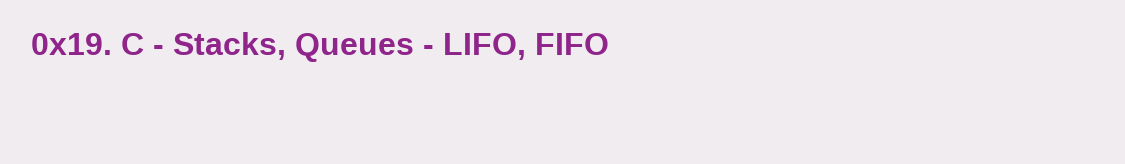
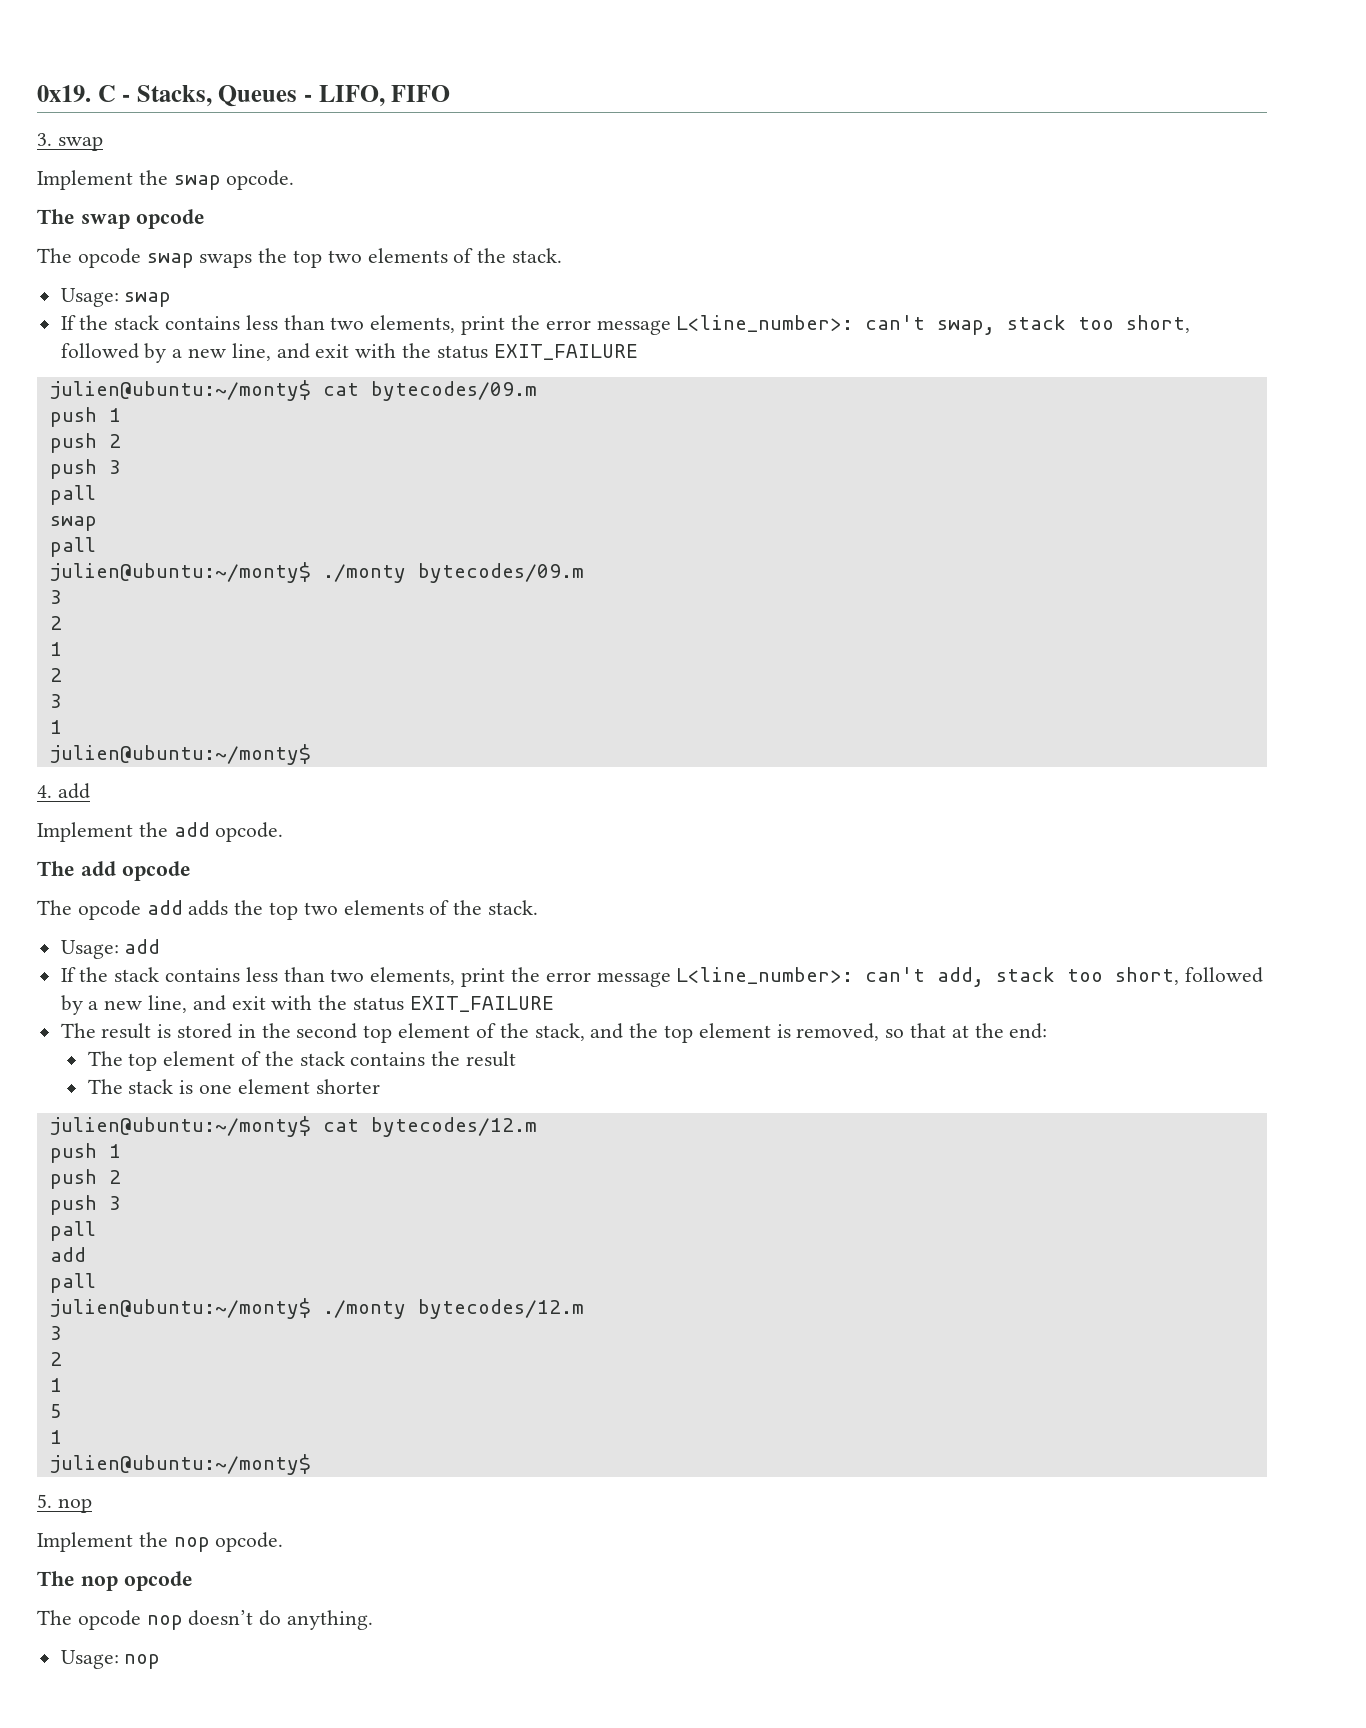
(609, 44) none -> [37,133,103,151] [37,170,295,190] [37,209,205,229] [37,248,563,268] [60,288,172,307] [60,315,1191,335] [60,343,638,363] [49,380,537,401] [49,407,121,427] [49,433,121,453] [49,459,121,479] [49,485,96,505] [49,516,97,531] [49,537,96,557] [49,562,584,583] [49,590,62,604] [49,616,62,630] [49,642,62,656] [49,668,62,682] [49,694,62,708] [49,720,62,734] [49,744,311,765] [37,783,90,799] [37,822,284,842] [37,861,191,881] [37,900,539,920] [60,939,161,959] [60,967,1264,987] [60,995,554,1015] [60,1023,1048,1043] [87,1051,517,1071] [87,1079,380,1094] [49,1116,537,1137] [49,1143,121,1163] [49,1169,121,1189] [49,1195,121,1215] [49,1221,96,1241] [49,1247,86,1262] [49,1273,96,1293] [49,1298,584,1319] [49,1326,62,1340] [49,1352,62,1366] [49,1378,62,1392] [49,1404,62,1418] [49,1430,62,1444] [49,1454,311,1475] [37,1494,92,1513] [37,1532,284,1552] [37,1571,193,1591] [37,1610,374,1630] [60,1650,161,1669] // 3. swap // Implement the swap opcode. // The swap opcode // The opcode swap swaps the top two elements of the stack. // Usage: swap // If the stack contains less than two elements, print the error message L<line_number>: can't swap, stack too short, followed by a new line, and exit with the status EXIT_FAILURE // julien@ubuntu:~/monty$ cat bytecodes/09.m // push 1 // push 2 // push 3 // pall // swap // pall // julien@ubuntu:~/monty$ ./monty bytecodes/09.m // 3 // 2 // 1 // 2 // 3 // 1 // julien@ubuntu:~/monty$ // 4. add // Implement the add opcode. // The add opcode // The opcode add adds the top two elements of the stack. // Usage: add // If the stack contains less than two elements, print the error message L<line_number>: can't add, stack too short, followed by a new line, and exit with the status EXIT_FAILURE // The result is stored in the second top element of the stack, and the top element is removed, so that at the end: // The top element of the stack contains the result // The stack is one element shorter // julien@ubuntu:~/monty$ cat bytecodes/12.m // push 1 // push 2 // push 3 // pall // add // pall // julien@ubuntu:~/monty$ ./monty bytecodes/12.m // 3 // 2 // 1 // 5 // 1 // julien@ubuntu:~/monty$ // 5. nop // Implement the nop opcode. // The nop opcode // The opcode nop doesn’t do anything. // Usage: nop

